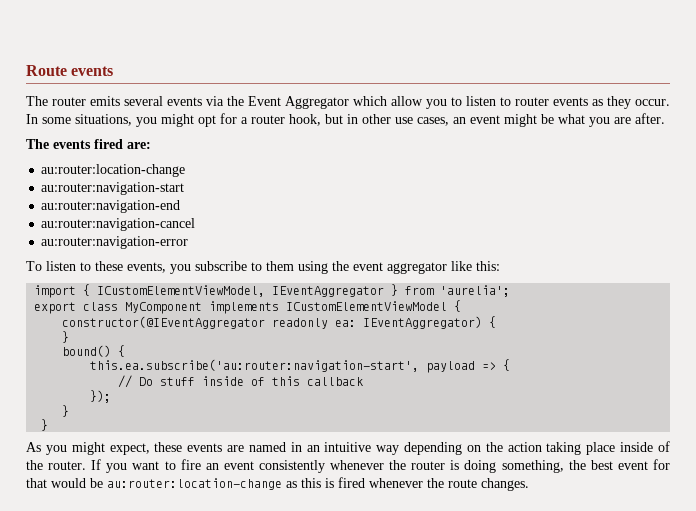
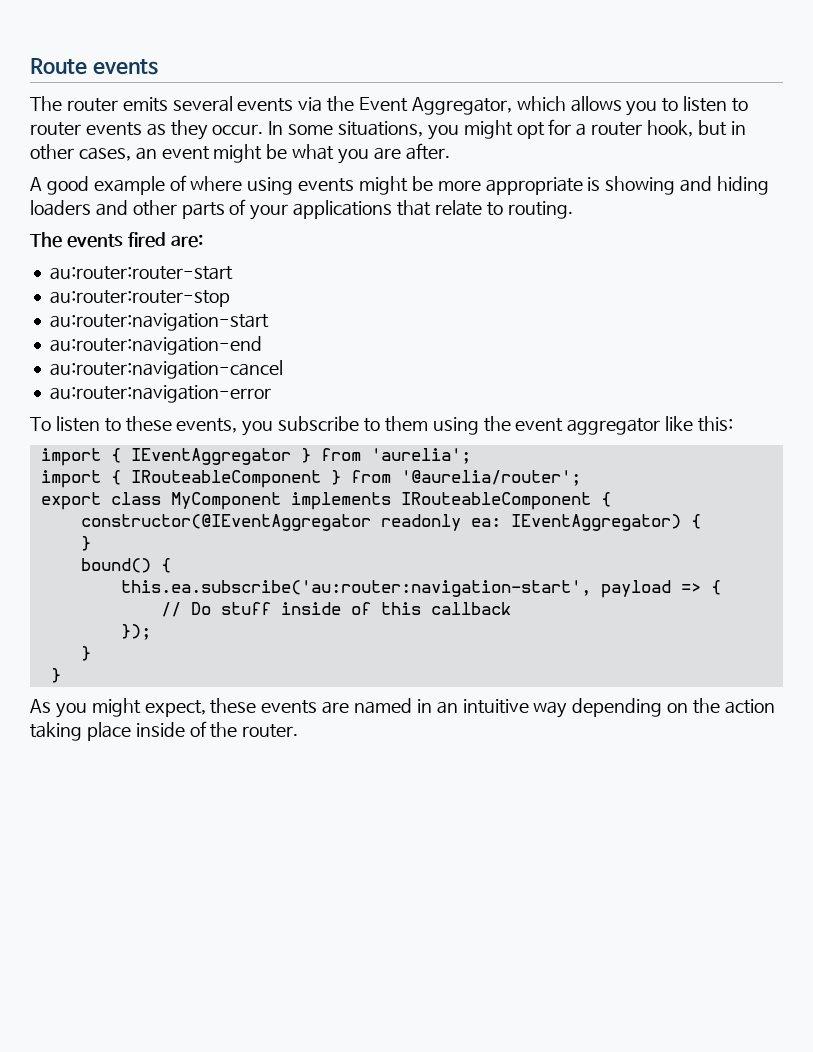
[285,96,423,109] Aggregator which allow -> [411,96,622,115] Aggregator, which allows
[395,117,413,124] use -> (74, 152) none
(665, 118) none -> [30,175,770,195] [30,199,573,220] // A good example of where using events might be more appropriate is showing and hiding loaders and other parts of your applications that relate to routing.
[41,164,186,177] au:router:location-change -> [49,266,233,280] [49,290,230,307] au:router:router-start // au:router:router-stop
[97,285,266,297] ICustomElementViewModel, -> (121, 455) none
(511, 291) none -> [40,470,581,488] // import { IRouteableComponent } from '@aurelia/router';
[286,301,448,311] ICustomElementViewModel -> [400,492,591,510] IRouteableComponent
[91,459,670,473] [26,477,529,491] If you want to fire an event consistently whenever the router is doing something, the best event for that would be au:router:location-change as this is fired whenever the route changes. -> (299, 731) none

